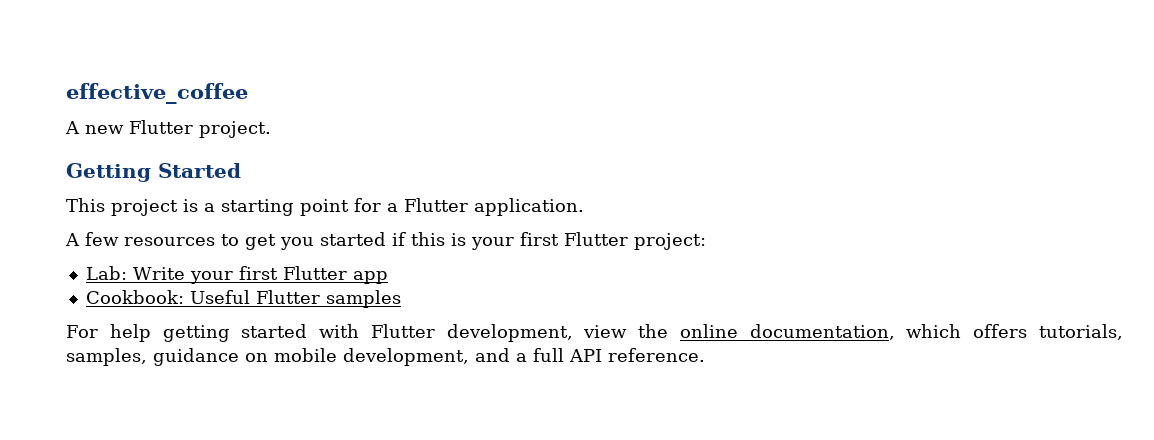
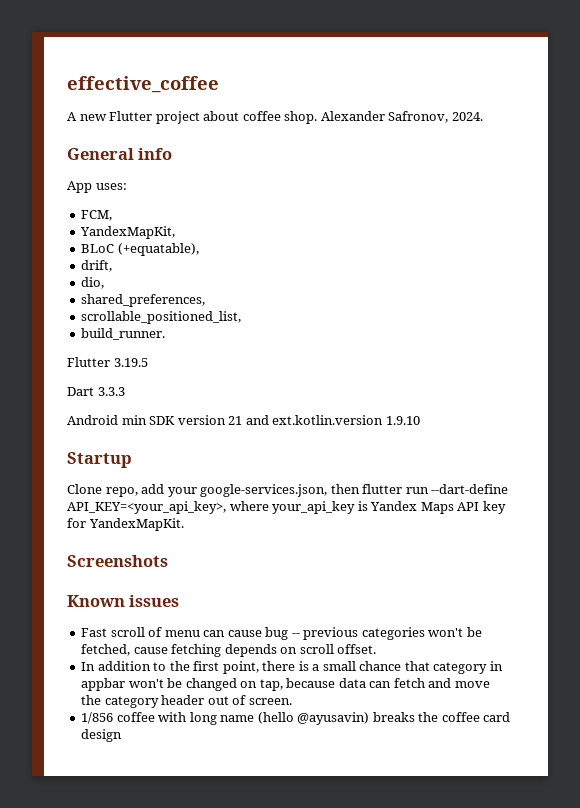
[199,121,271,138] [66,163,241,182] [66,198,584,216] [65,232,706,250] [85,266,388,284] [85,290,401,308] [66,324,1124,342] [66,348,705,366] project. // Getting Started // This project is a starting point for a Flutter application. // A few resources to get you started if this is your first Flutter project: // Lab: Write your first Flutter app // Cookbook: Useful Flutter samples // For help getting started with Flutter development, view the online documentation, which offers tutorials, samples, guidance on mobile development, and a full API reference. -> [155,111,483,124] [67,148,173,160] [67,181,127,193] [81,210,113,221] [80,226,176,239] [81,243,199,256] [81,260,113,272] [81,277,105,289] [81,294,206,307] [81,311,242,324] [81,328,166,340] [67,357,148,367] [67,387,125,396] [67,415,420,425] [67,452,132,468] [67,484,509,497] [67,501,506,514] [67,518,184,531] [67,555,168,567] [67,595,180,607] [81,627,482,640] [81,644,377,657] [81,661,503,674] [81,678,490,691] [81,695,292,708] [81,712,511,725] [81,729,123,742] project about coffee shop. Alexander Safronov, 2024. // General info // App uses: // FCM, // YandexMapKit, // BLoC (+equatable), // drift, // dio, // shared_preferences, // scrollable_positioned_list, // build_runner. // Flutter 3.19.5 // Dart 3.3.3 // Android min SDK version 21 and ext.kotlin.version 1.9.10 // Startup // Clone repo, add your google-services.json, then flutter run --dart-define API_KEY=<your_api_key>, where your_api_key is Yandex Maps API key for YandexMapKit. // Screenshots // Known issues // Fast scroll of menu can cause bug -- previous categories won't be fetched, cause fetching depends on scroll offset. // In addition to the first point, there is a small chance that category in appbar won't be changed on tap, because data can fetch and move the category header out of screen. // 1/856 coffee with long name (hello @ayusavin) breaks the coffee card design

